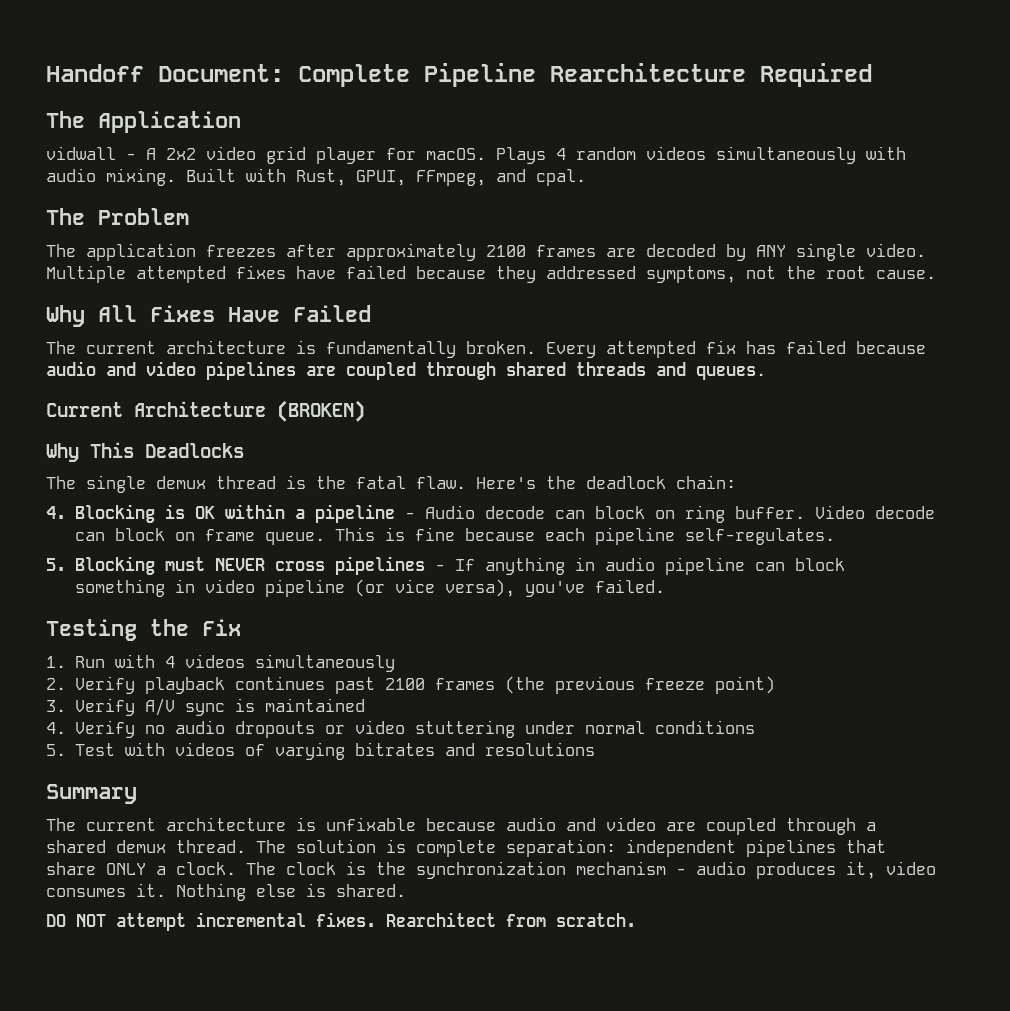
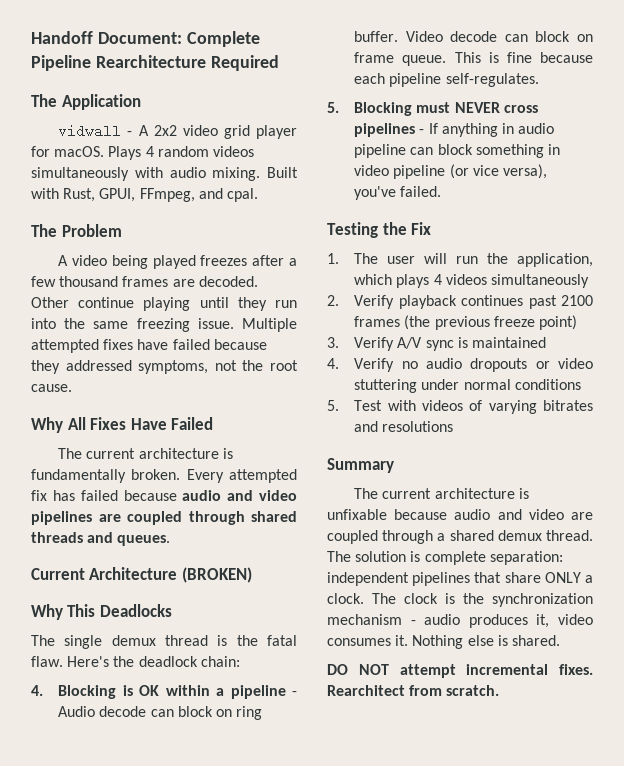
[46,243,926,261] The application freezes after approximately 2100 frames are decoded by ANY single video. -> [58,255,297,269] [31,276,258,287] [31,297,297,311] [31,318,234,332] A video being played freezes after a few thousand frames are decoded. Other continue playing until they run into the same freezing issue.
[74,654,155,668] Run with -> [354,253,593,267] [354,274,430,288] The user will run the application, which plays

